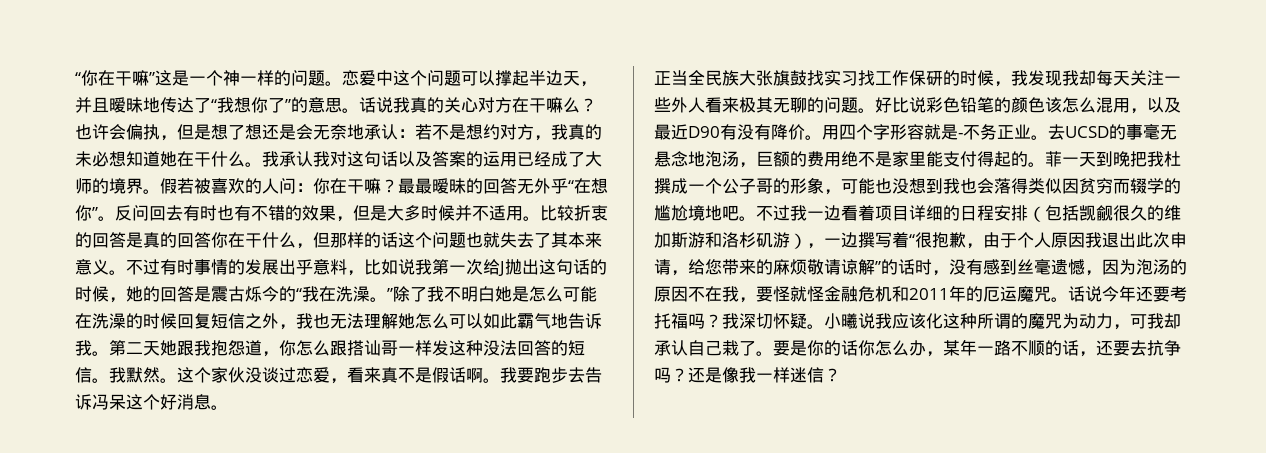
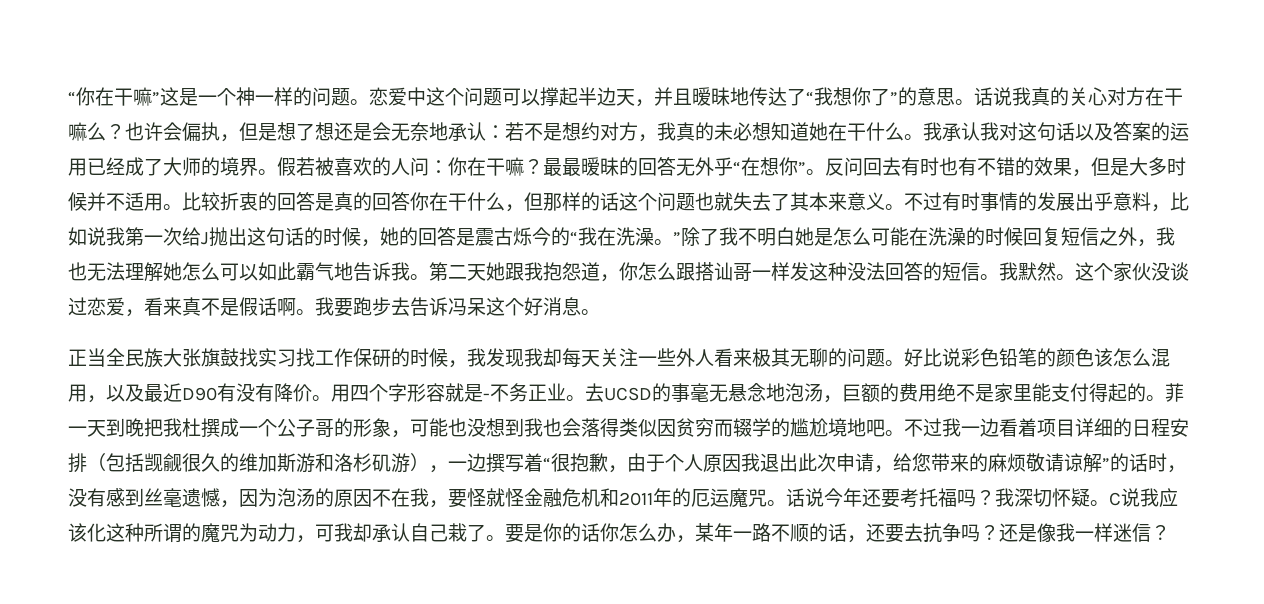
[824,313,858,329] 小曦 -> [1109,492,1121,506] C

